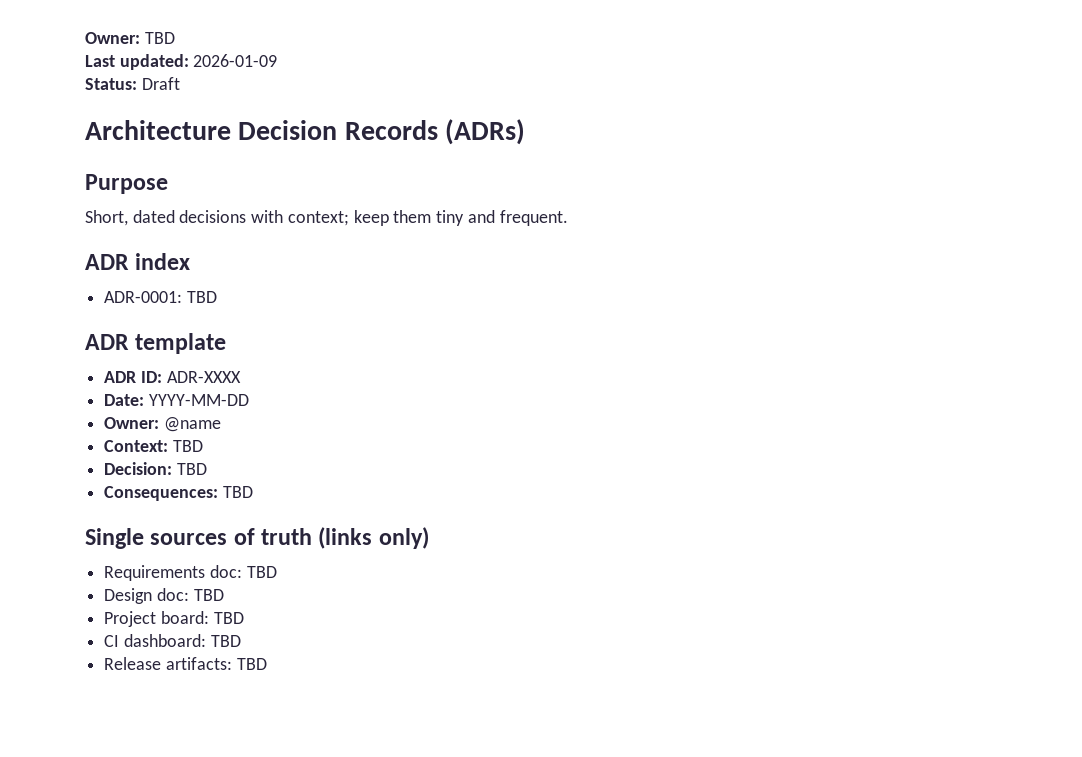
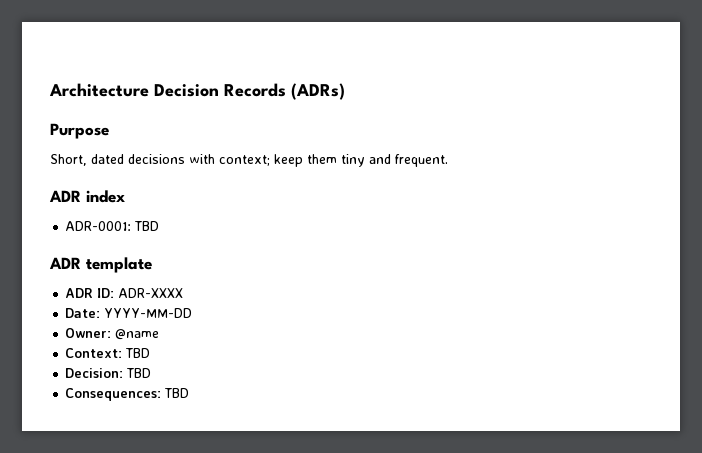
[85,32,175,44] [85,54,278,70] [85,77,180,90] Owner: TBD // Last updated: 2026-01-09 // Status: Draft // -> (49, 90) none
[85,527,429,549] [104,565,277,581] [104,588,224,604] [104,611,244,627] [104,634,241,647] [104,657,267,670] // Single sources of truth (links only) // Requirements doc: TBD // Design doc: TBD // Project board: TBD // CI dashboard: TBD // Release artifacts: TBD -> (190, 393) none

